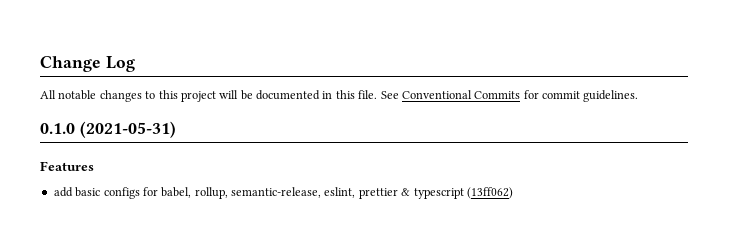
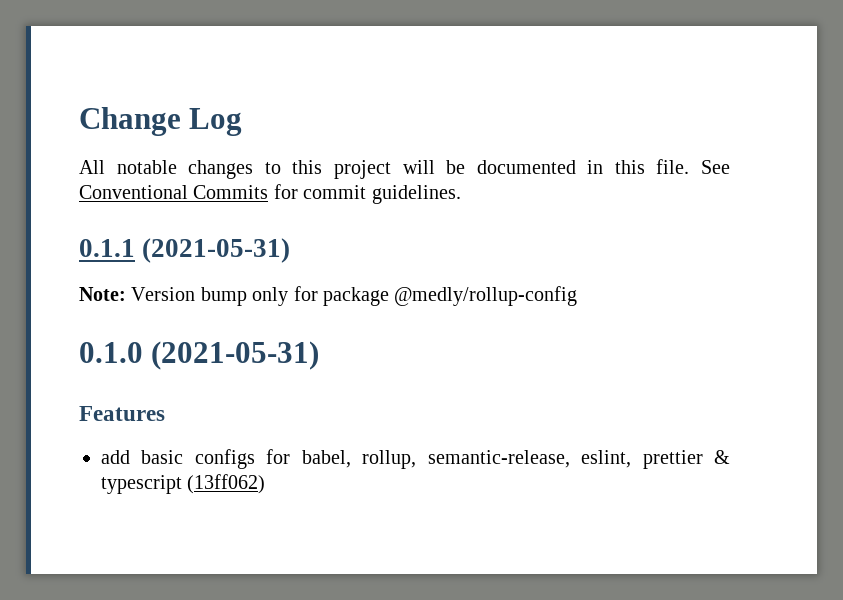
(639, 96) none -> [79,238,291,263] [79,286,578,306] // 0.1.1 (2021-05-31) // Note: Version bump only for package @medly/rollup-config

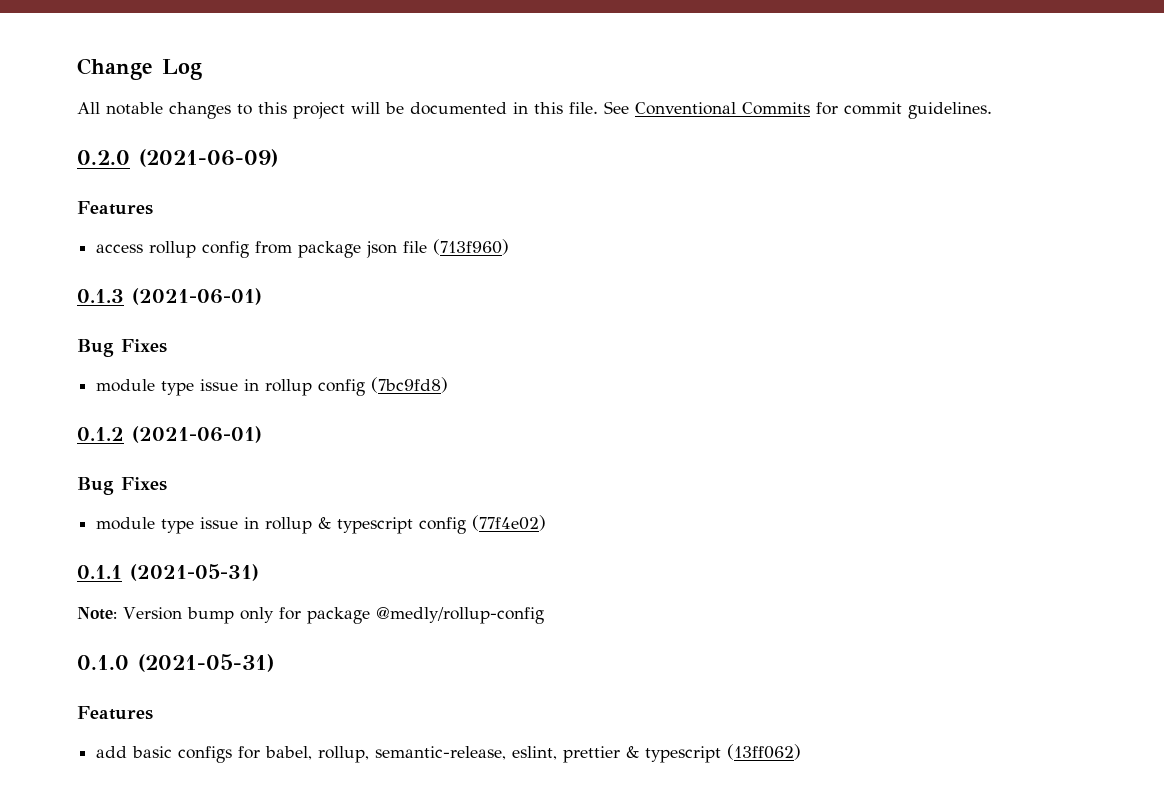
(461, 194) none -> [77,149,278,167] [77,201,153,215] [96,239,510,258] [77,288,262,305] [77,339,167,357] [96,377,449,396] [77,426,262,443] [77,477,167,495] [96,515,547,534] // 0.2.0 (2021-06-09) // Features // access rollup config from package json file (713f960) // 0.1.3 (2021-06-01) // Bug Fixes // module type issue in rollup config (7bc9fd8) // 0.1.2 (2021-06-01) // Bug Fixes // module type issue in rollup & typescript config (77f4e02)

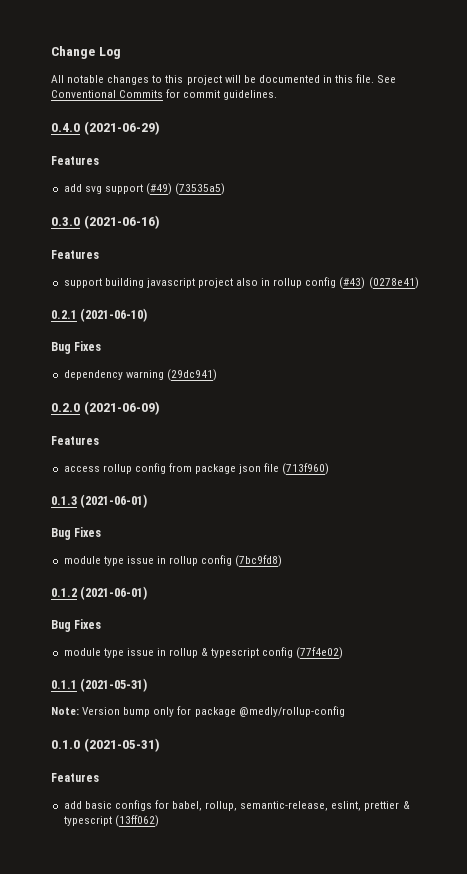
(992, 110) none -> [51,121,160,135] [51,156,99,165] [63,183,226,195] [51,215,160,229] [51,250,99,259] [63,277,419,289] [51,308,148,322] [51,341,102,354] [63,369,217,381] // 0.4.0 (2021-06-29) // Features // add svg support (#49) (73535a5) // 0.3.0 (2021-06-16) // Features // support building javascript project also in rollup config (#43) (0278e41) // 0.2.1 (2021-06-10) // Bug Fixes // dependency warning (29dc941)

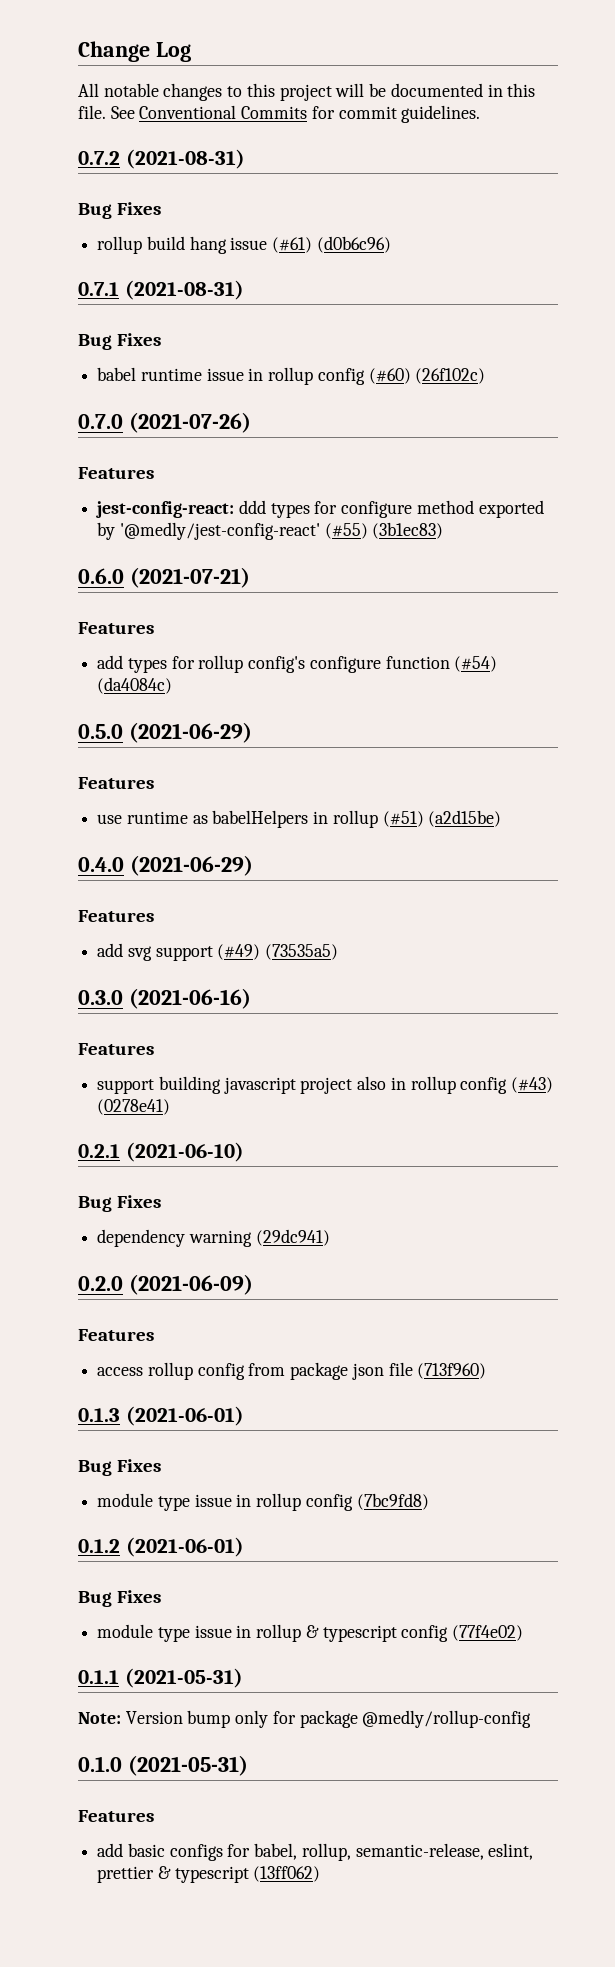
(278, 95) none -> [78,149,245,169] [78,202,162,219] [97,236,391,254] [78,280,244,300] [78,333,162,350] [97,367,486,385] [78,412,251,433] [78,467,154,479] [96,500,544,518] [97,522,444,540] [78,567,250,588] [78,622,154,634] [97,655,498,673] [97,677,173,694] [78,722,252,743] [78,777,154,789] [97,810,502,828] // 0.7.2 (2021-08-31) // Bug Fixes // rollup build hang issue (#61) (d0b6c96) // 0.7.1 (2021-08-31) // Bug Fixes // babel runtime issue in rollup config (#60) (26f102c) // 0.7.0 (2021-07-26) // Features // jest-config-react: ddd types for configure method exported by '@medly/jest-config-react' (#55) (3b1ec83) // 0.6.0 (2021-07-21) // Features // add types for rollup config's configure function (#54) (da4084c) // 0.5.0 (2021-06-29) // Features // use runtime as babelHelpers in rollup (#51) (a2d15be)

